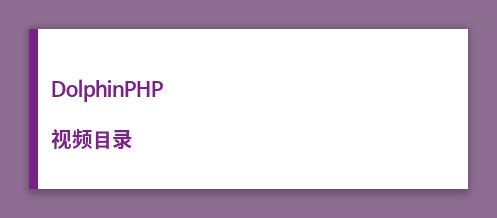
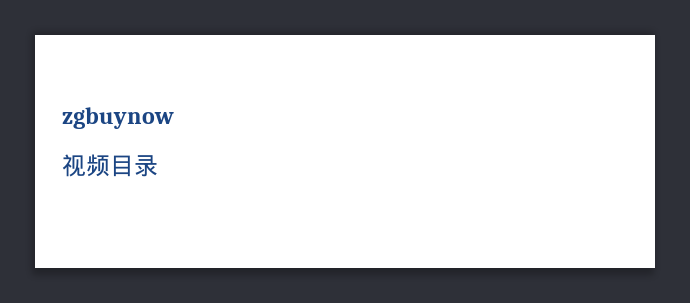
[51,79,163,102] DolphinPHP -> [62,107,174,129] zgbuynow

